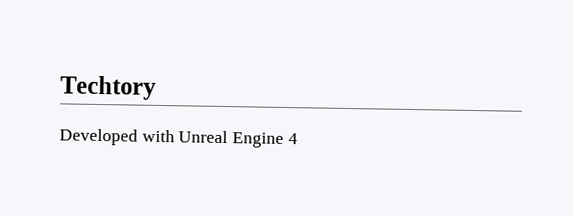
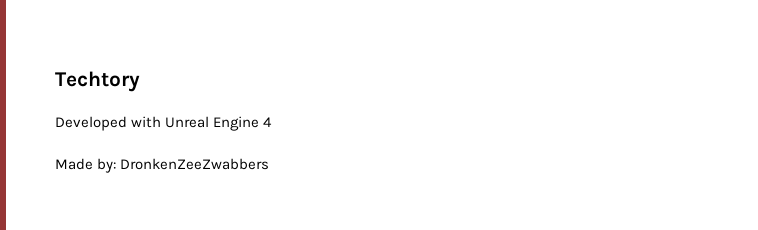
(298, 139) none -> [55,158,270,173] // Made by: DronkenZeeZwabbers

